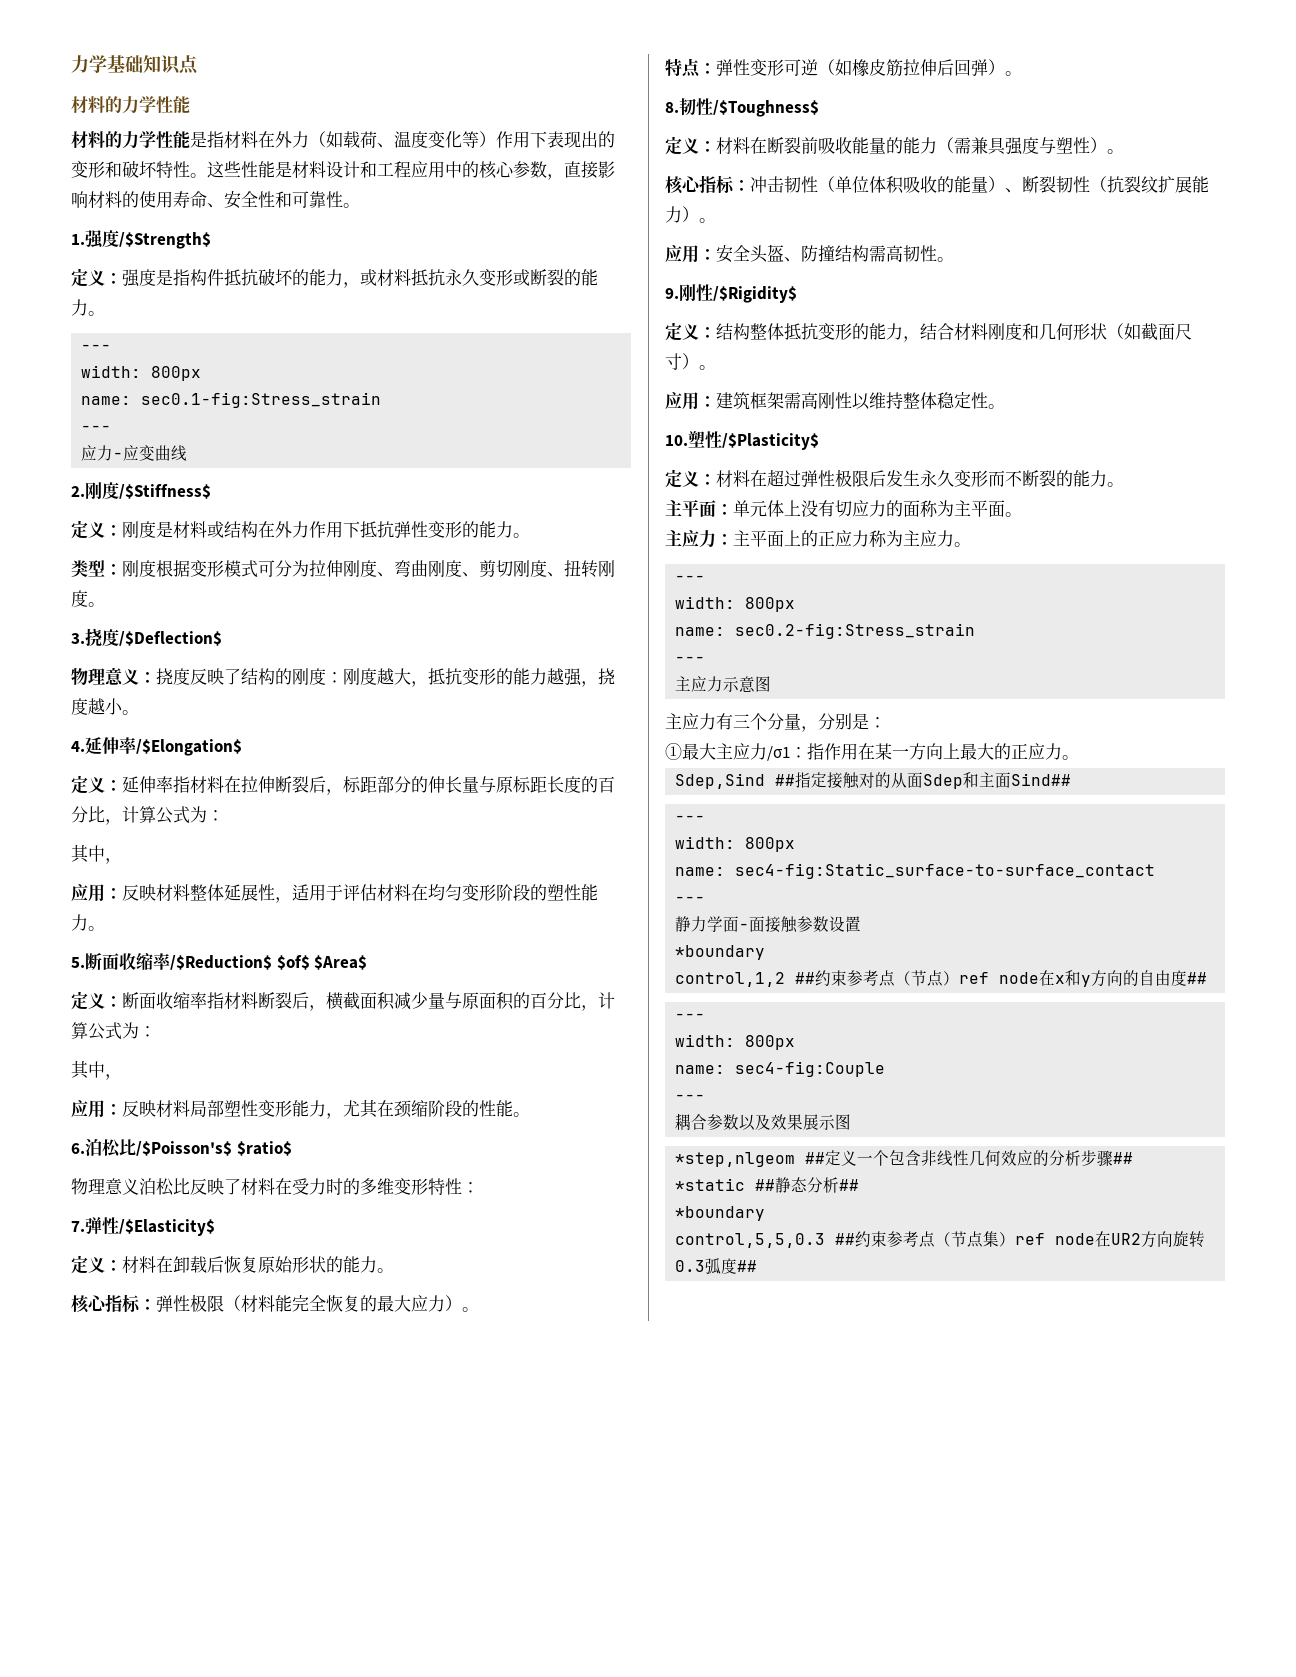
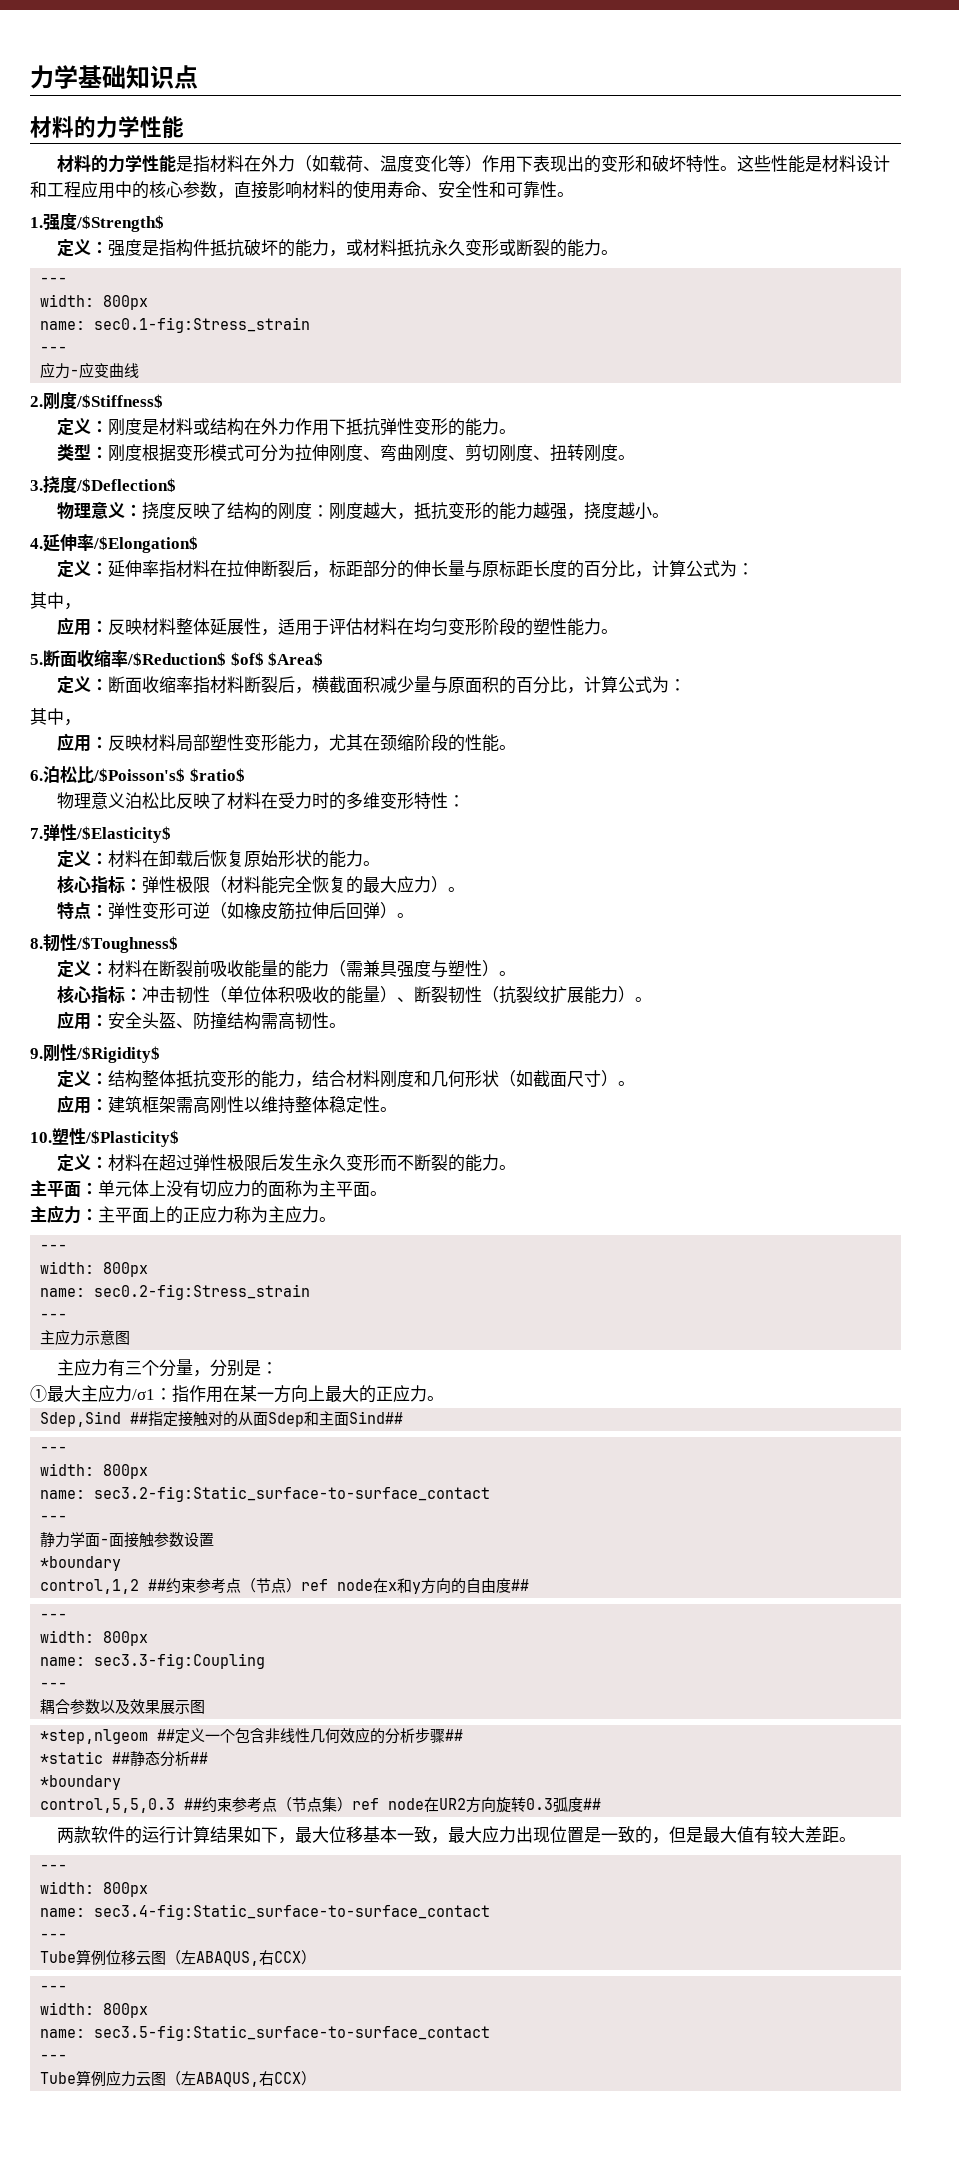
[735,863,1156,879] sec4-fig:Static_surface-to-surface_contact -> [94,1486,491,1502] sec3.2-fig:Static_surface-to-surface_contact
[735,1061,886,1077] sec4-fig:Couple -> [94,1653,266,1669] sec3.3-fig:Coupling
(758, 1266) none -> [56,1826,856,1844] [40,1864,68,1871] [40,1881,149,1897] [40,1904,491,1920] [40,1933,68,1940] [40,1949,317,1966] [40,1985,68,1992] [40,2002,149,2018] [40,2025,491,2041] [40,2054,68,2061] [40,2070,317,2087] // 两款软件的运行计算结果如下，最大位移基本一致，最大应力出现位置是一致的，但是最大值有较大差距。 // --- // width: 800px // name: sec3.4-fig:Static_surface-to-surface_contact // --- // Tube算例位移云图（左ABAQUS,右CCX） // --- // width: 800px // name: sec3.5-fig:Static_surface-to-surface_contact // --- // Tube算例应力云图（左ABAQUS,右CCX）

